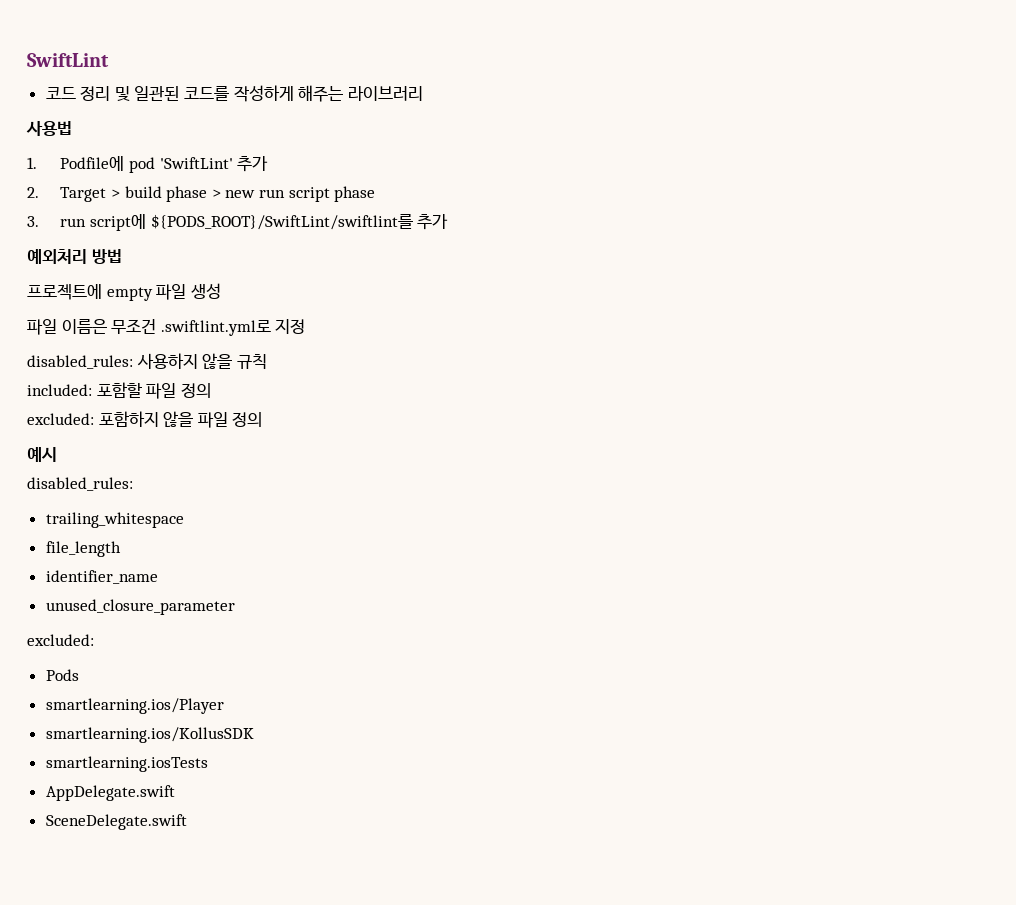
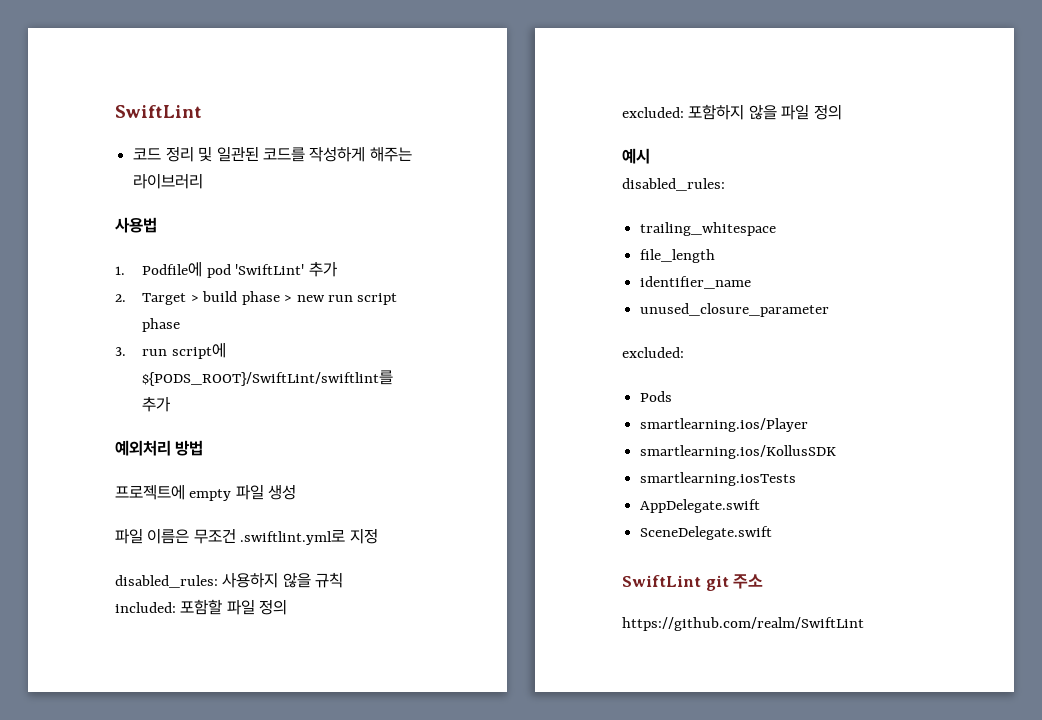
(187, 822) none -> [622,574,764,591] [622,617,864,631] // SwiftLint git 주소 // https://github.com/realm/SwiftLint

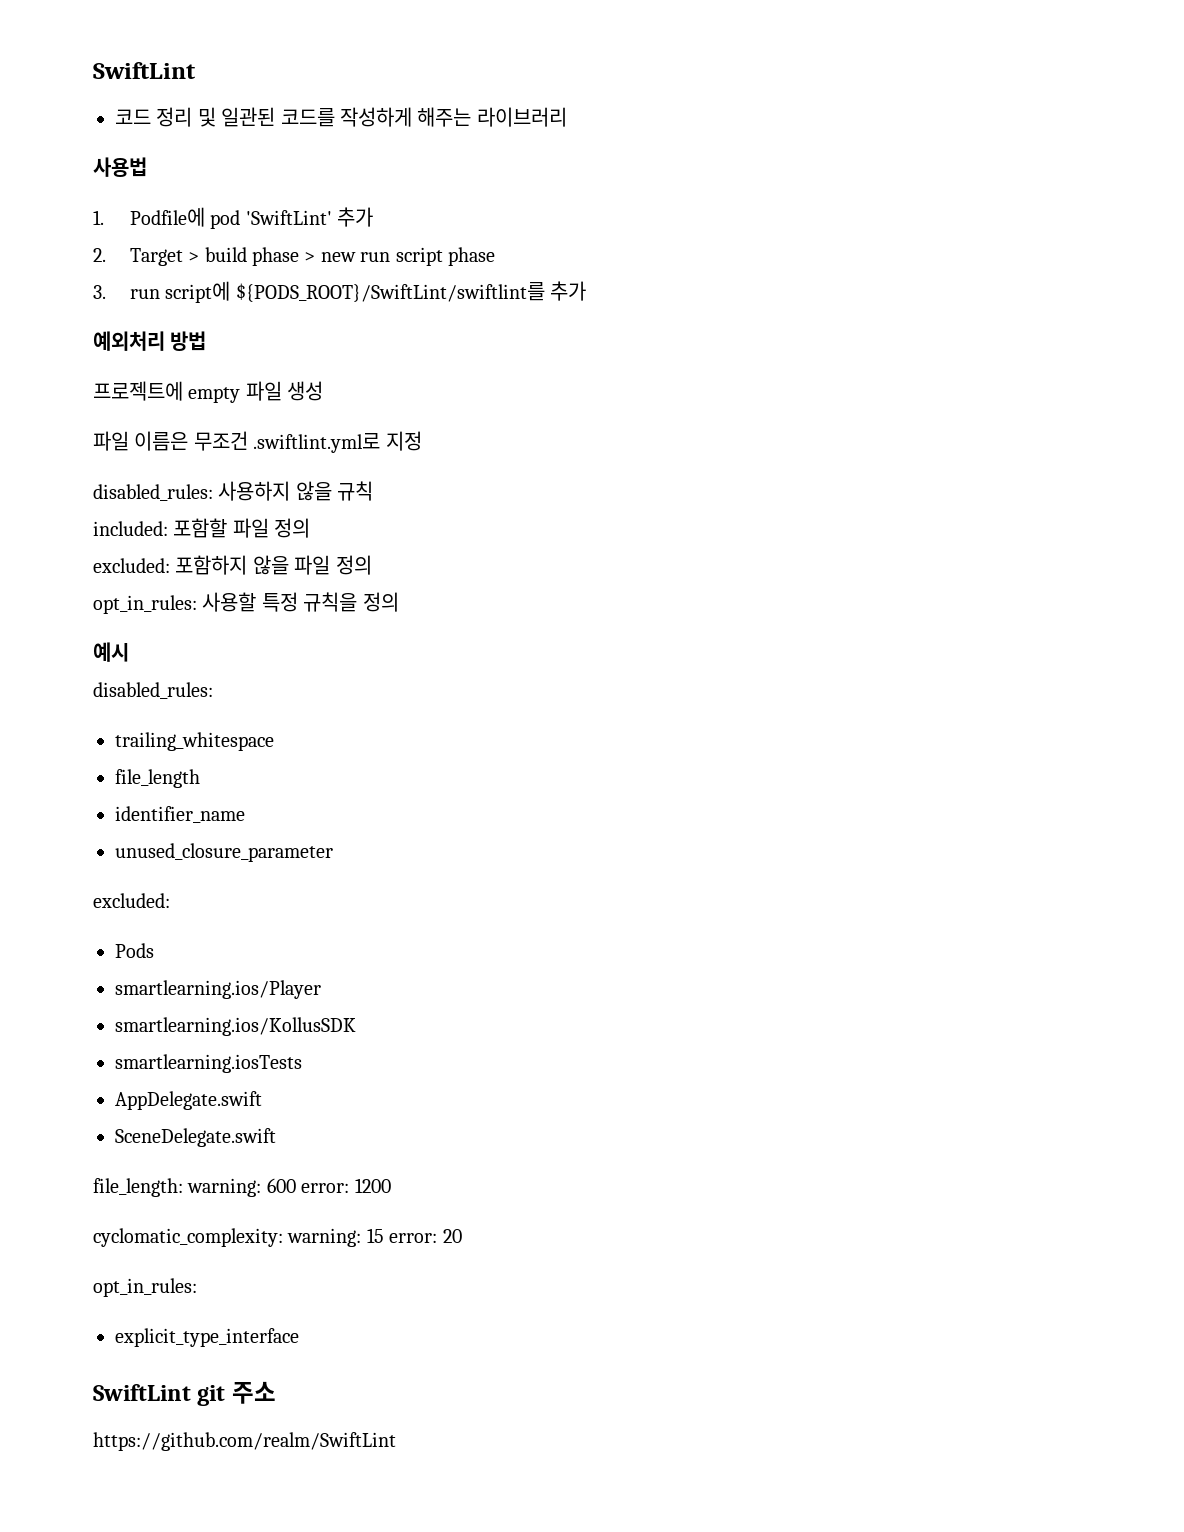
(842, 112) none -> [93,592,399,614] // opt_in_rules: 사용할 특정 규칙을 정의
(773, 533) none -> [93,1178,391,1197] [93,1228,462,1247] [93,1278,197,1297] [115,1328,299,1347] // file_length: warning: 600 error: 1200 // cyclomatic_complexity: warning: 15 error: 20 // opt_in_rules: // explicit_type_interface

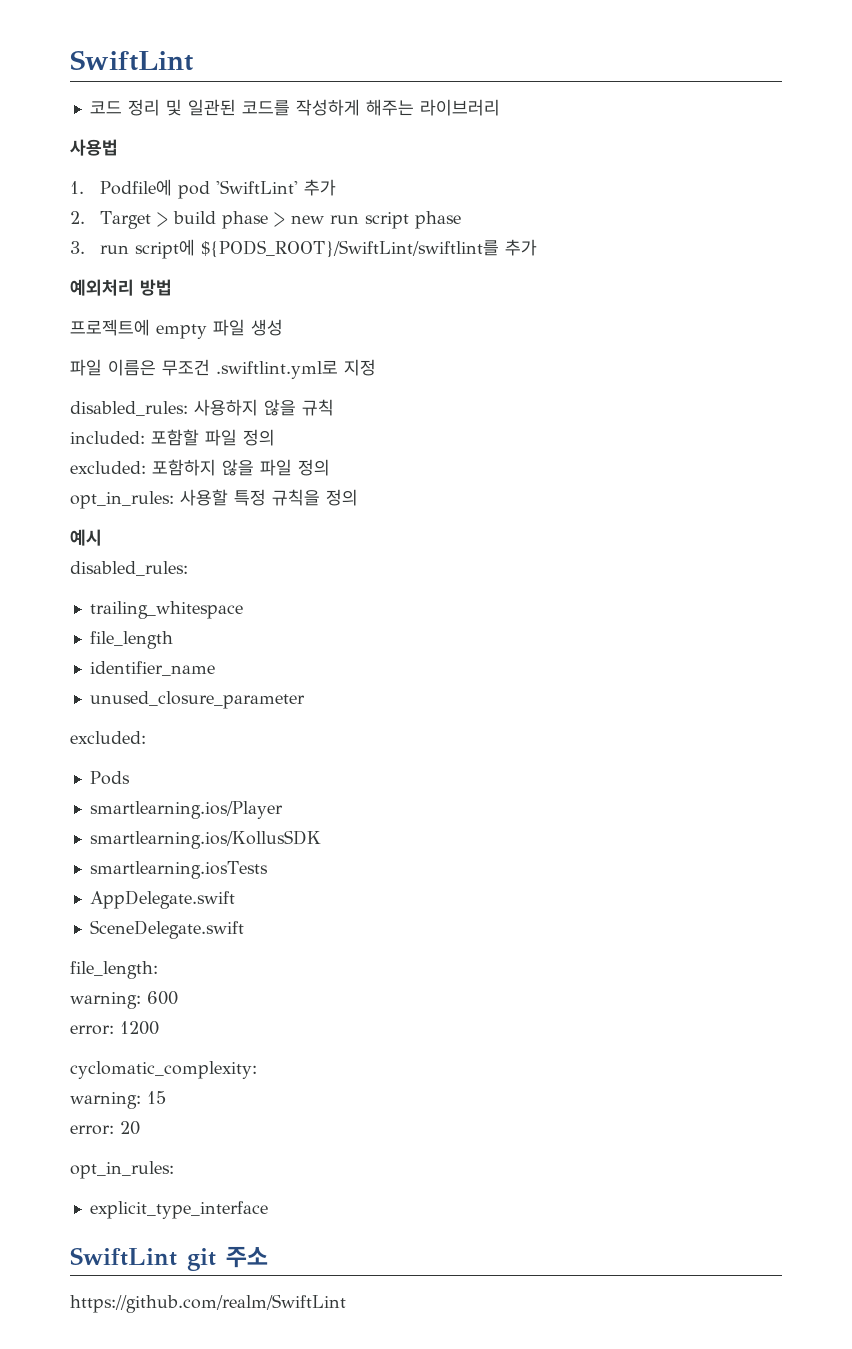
(183, 1187) none -> (158, 970) //
(296, 1185) none -> (178, 998) //
(283, 1237) none -> (257, 1070) //
(384, 1235) none -> (166, 1097) //

